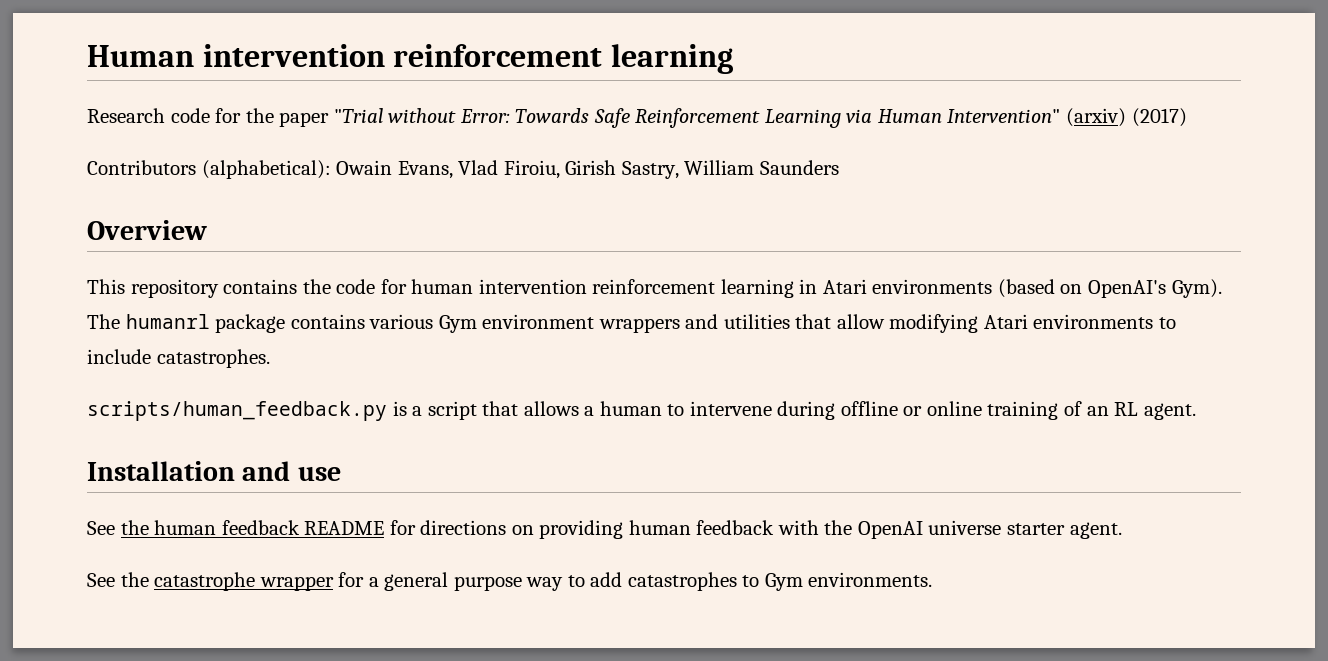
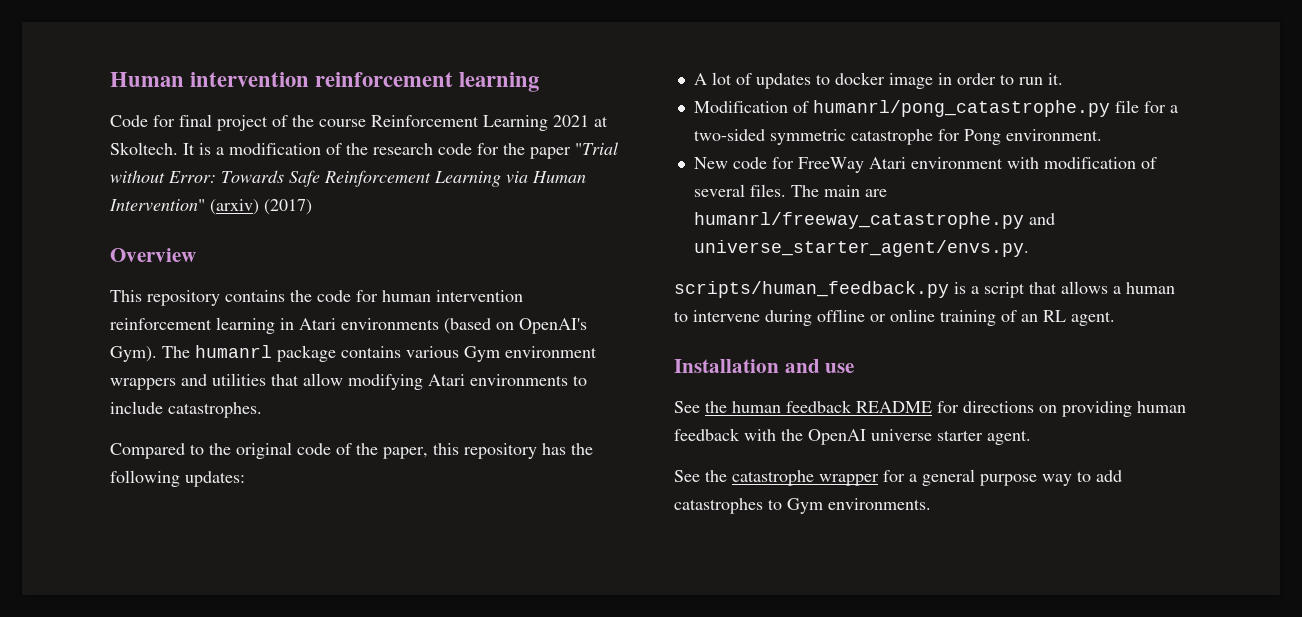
[87,108,165,123] Research -> [110,114,608,131] [110,142,433,155] Code for final project of the course Reinforcement Learning 2021 at Skoltech. It is a modification of the research
[87,160,839,179] // Contributors (alphabetical): Owain Evans, Vlad Firoiu, Girish Sastry, William Saunders -> (312, 207) none
(270, 358) none -> [110,442,593,459] [110,470,245,487] [693,72,1063,89] [693,100,1178,117] [693,129,1102,145] [693,157,1157,173] [693,184,887,197] [693,212,1055,229] [693,240,1029,257] // Compared to the original code of the paper, this repository has the following updates: // A lot of updates to docker image in order to run it. // Modification of humanrl/pong_catastrophe.py file for a two-sided symmetric catastrophe for Pong environment. // New code for FreeWay Atari environment with modification of several files. The main are humanrl/freeway_catastrophe.py and universe_starter_agent/envs.py.

